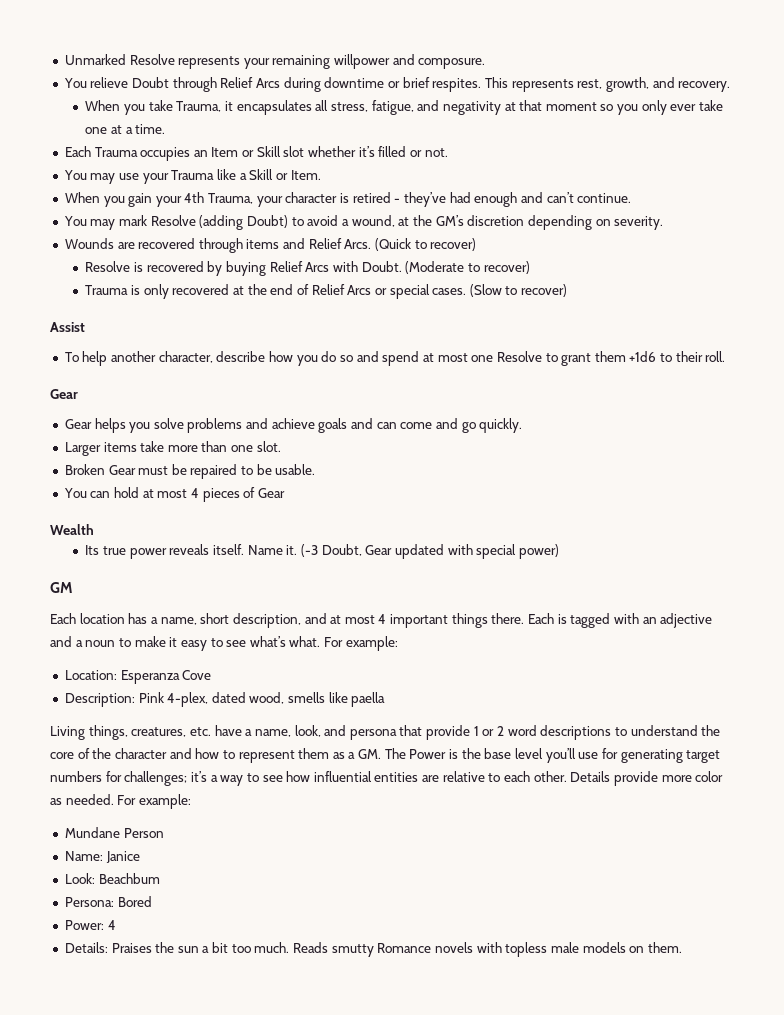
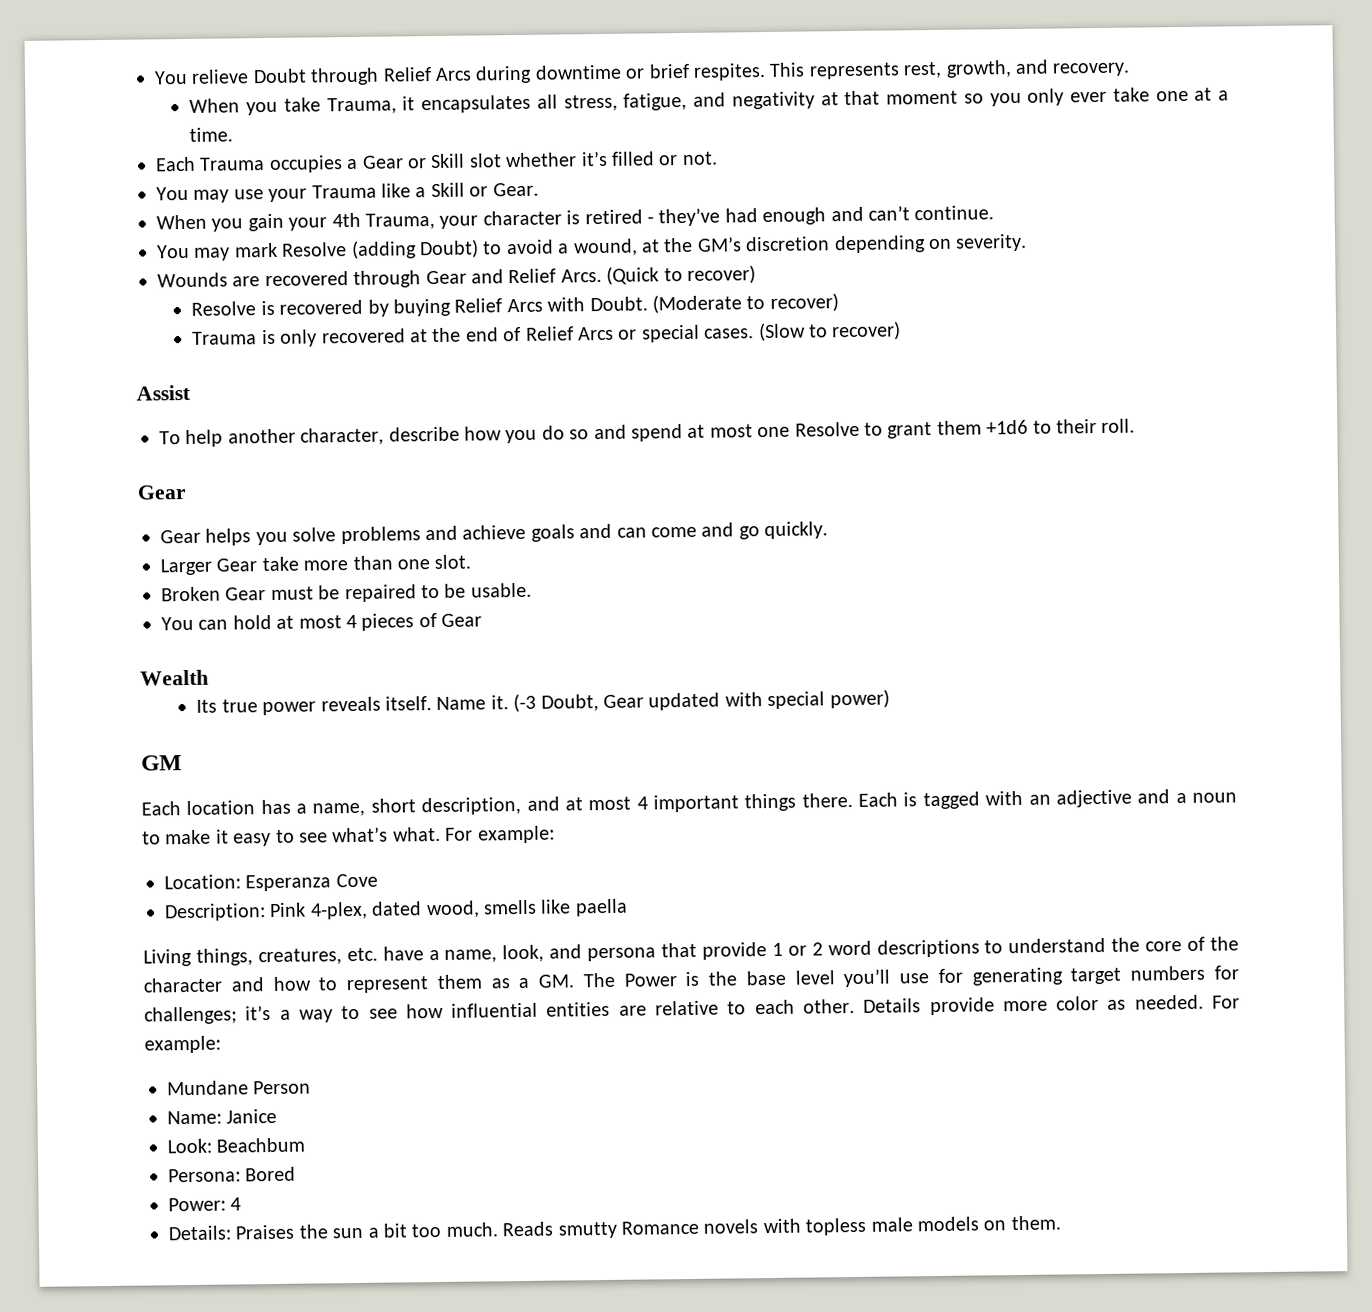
[64,54,486,69] Unmarked Resolve represents your remaining willpower and composure. // -> (154, 77) none
[193,147,239,157] an Item -> [346,155,404,170] a Gear
[290,170,321,180] Item. -> [492,182,539,197] Gear.
[246,239,280,249] items -> [425,270,467,285] Gear
[103,442,137,452] items -> [216,558,258,572] Gear

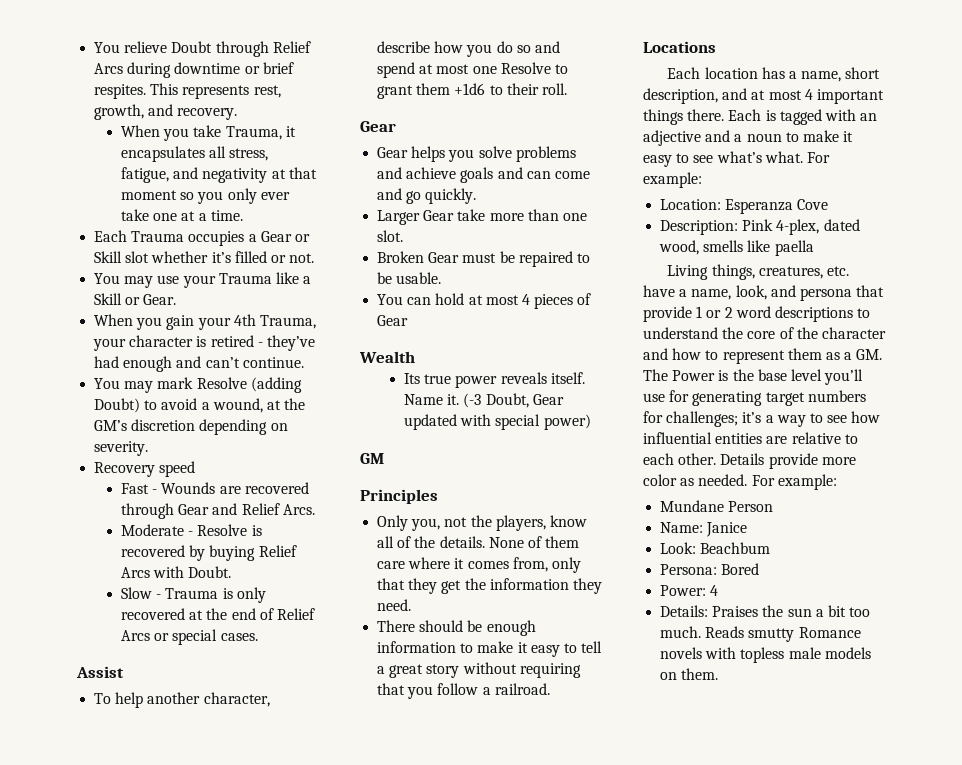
(1028, 242) none -> [94,461,196,477] [121,483,158,494] Recovery speed // Fast -
[606,265,756,285] (Quick to recover) // -> [121,524,194,536] // Moderate -
[652,293,839,314] (Moderate to recover) // -> [121,587,162,599] // Slow -
[757,321,902,342] (Slow to recover) -> (258, 637) none
(182, 763) none -> [360,489,438,504] [377,515,587,531] [377,536,580,548] [377,557,581,573] [377,578,602,594] [377,599,412,611] [377,620,536,636] [377,641,603,657] [377,662,581,678] [377,683,550,699] [643,41,716,53] // Principles // Only you, not the players, know all of the details. None of them care where it comes from, only that they get the information they need. // There should be enough information to make it easy to tell a great story without requiring that you follow a railroad. // Locations

